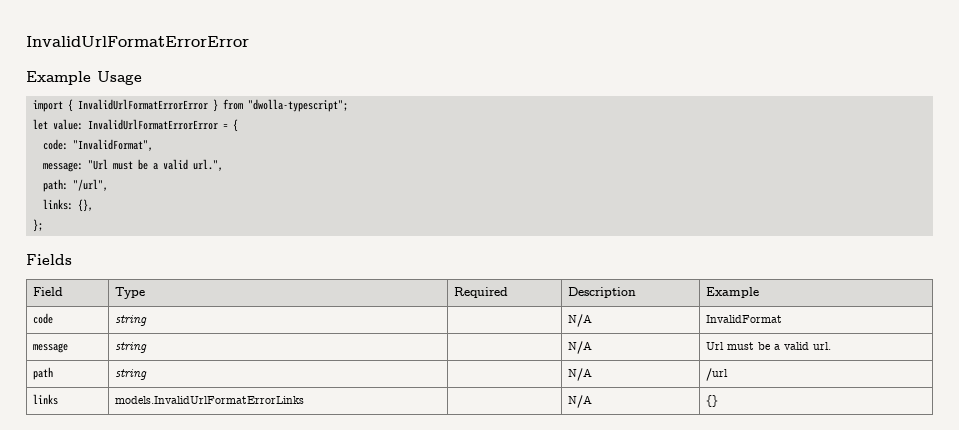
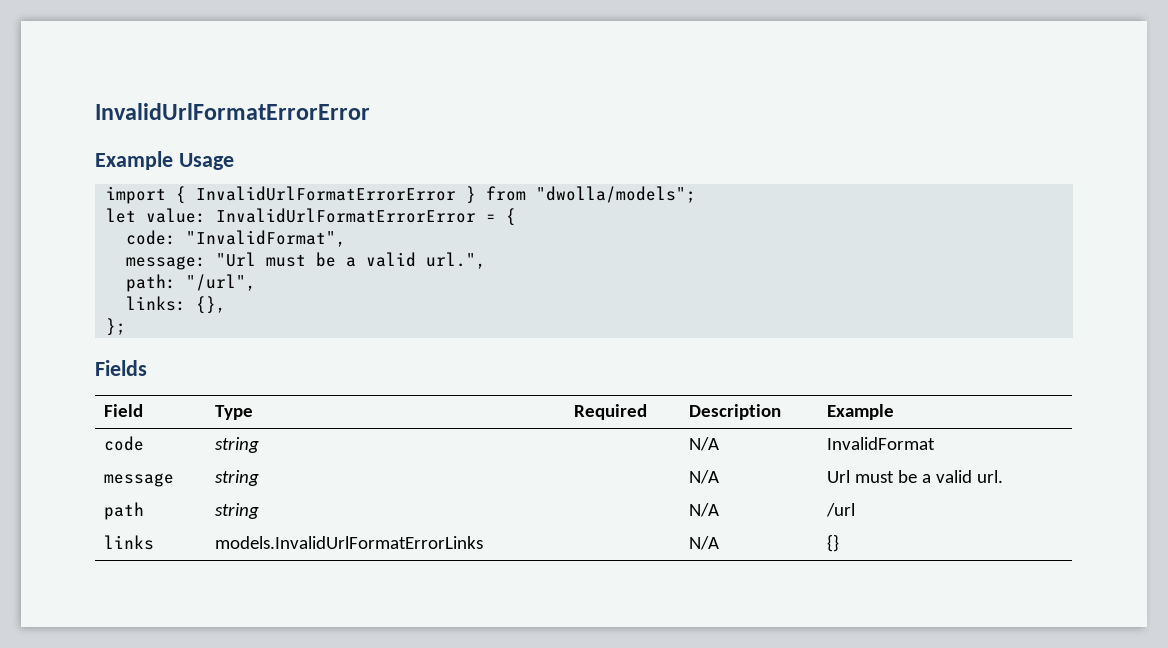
[247,99,348,112] "dwolla-typescript"; -> [536,186,697,203] "dwolla/models";

